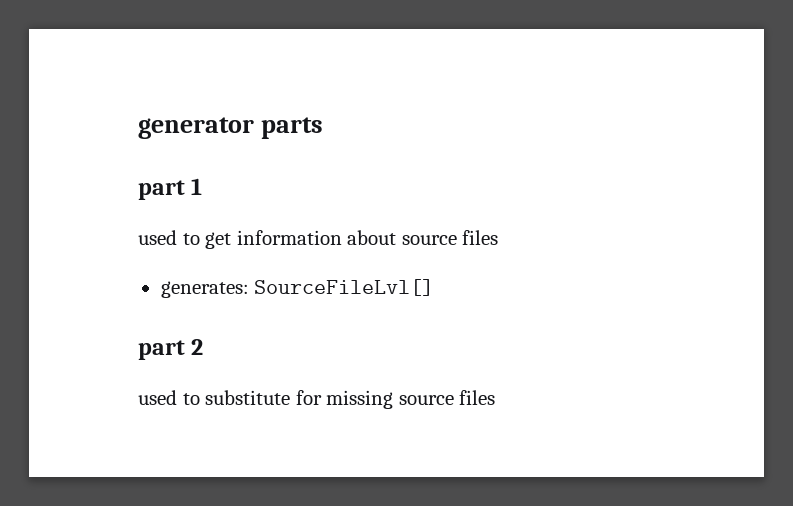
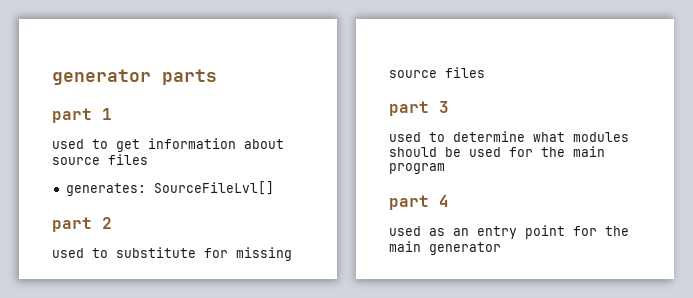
(496, 397) none -> [389,101,449,116] [389,131,629,142] [389,146,605,157] [389,163,445,174] [389,195,449,210] [389,225,629,239] [389,241,501,255] // part 3 // used to determine what modules should be used for the main program // part 4 // used as an entry point for the main generator

